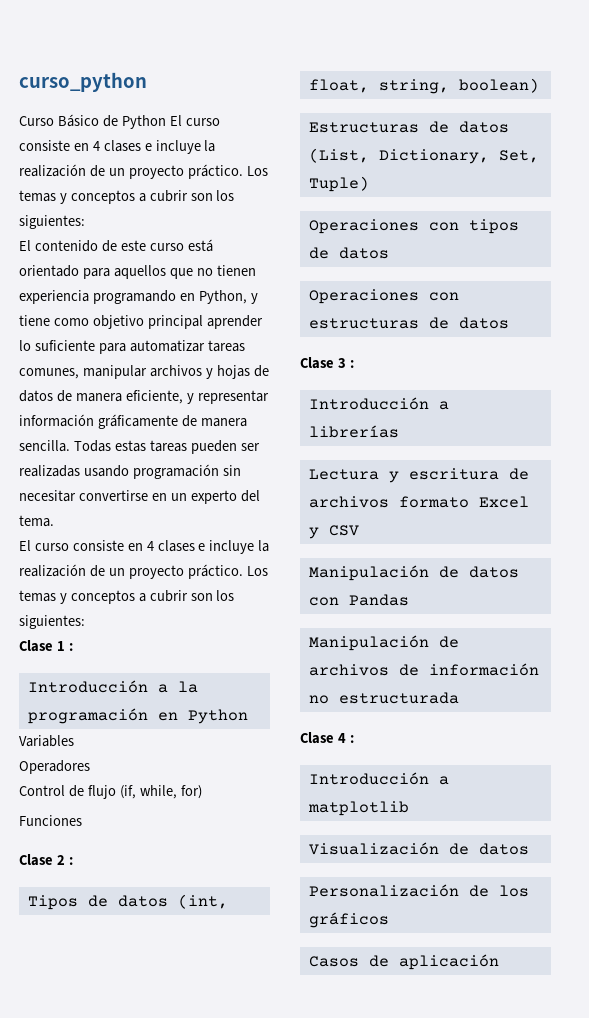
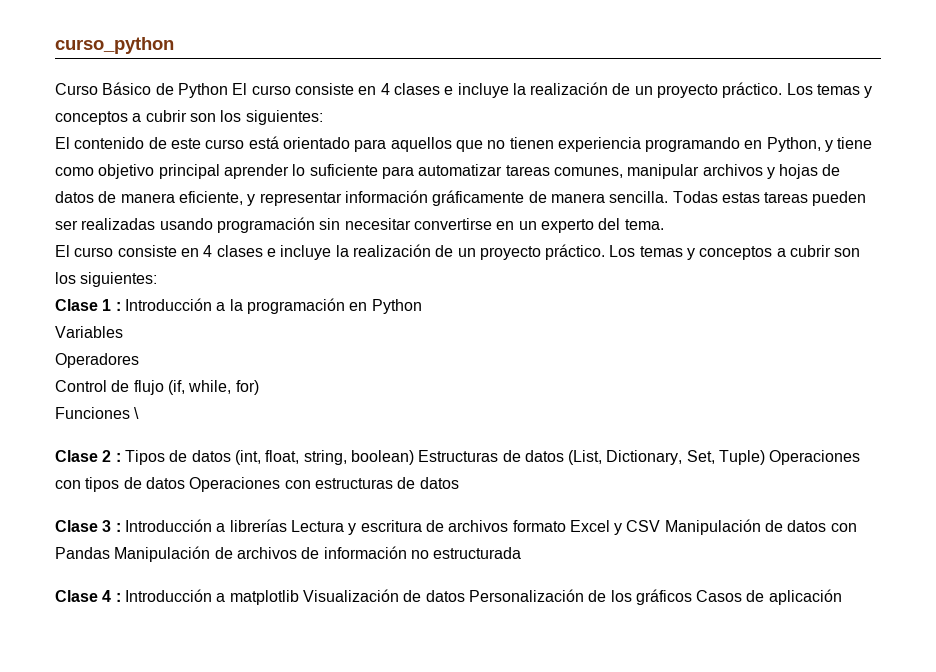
(73, 647) // -> (121, 306) none
(82, 820) none -> [134,407,140,419] \
(73, 861) // -> (121, 457) none
(539, 85) // -> (414, 457) none
(369, 184) // -> (766, 457) none
(389, 253) // -> (185, 483) none
(354, 364) // -> (121, 527) none
(399, 431) // -> (287, 525) none
(359, 530) // -> (661, 526) none
(409, 600) // -> (110, 553) none
(354, 739) // -> (121, 597) none
(409, 808) // -> (299, 597) none
(529, 849) // -> (465, 596) none
(389, 920) // -> (692, 597) none

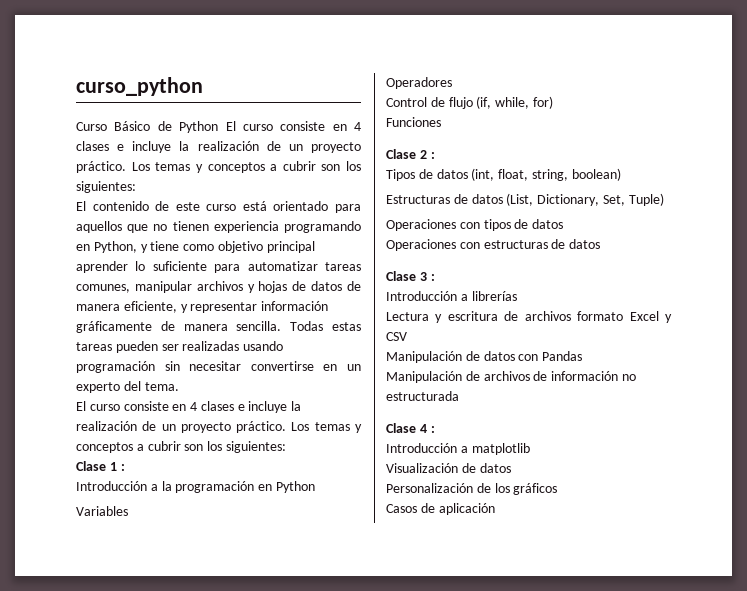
(121, 306) none -> (125, 467) //
[134,407,140,419] \ -> (441, 122) none
(121, 457) none -> (435, 155) //
(414, 457) none -> (621, 174) //
(766, 457) none -> (664, 199) //
(185, 483) none -> (564, 224) //
(121, 527) none -> (435, 277) //
(287, 525) none -> (517, 296) //
(661, 526) none -> (407, 336) //
(110, 553) none -> (583, 356) //
(121, 597) none -> (435, 429) //
(299, 597) none -> (530, 449) //
(465, 596) none -> (511, 468) //
(692, 597) none -> (558, 489) //

